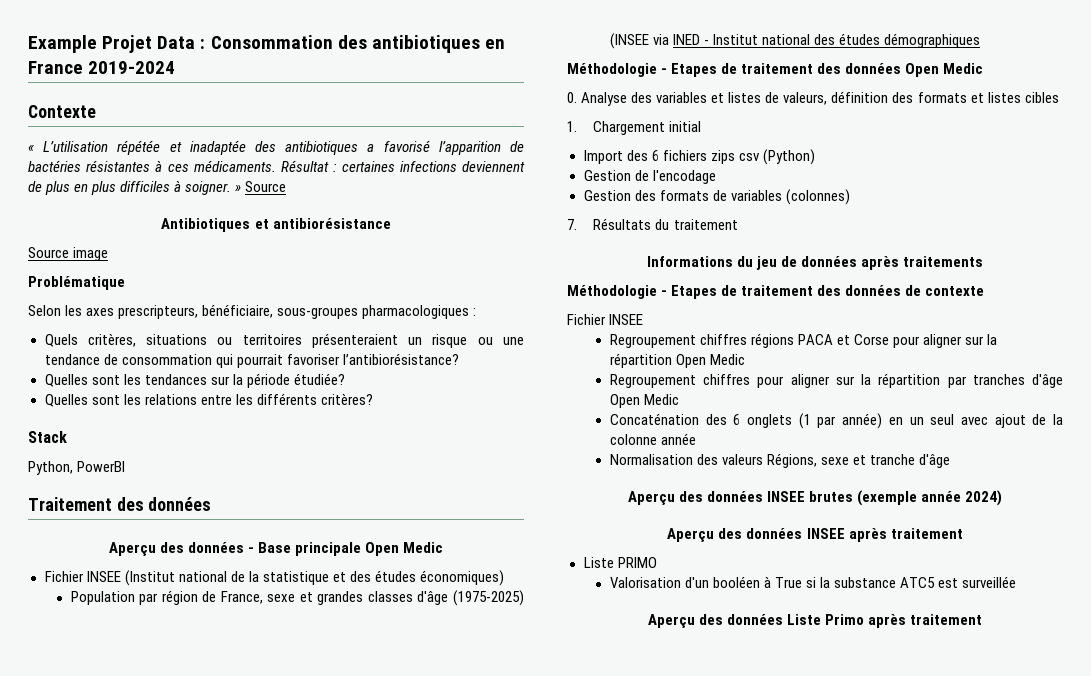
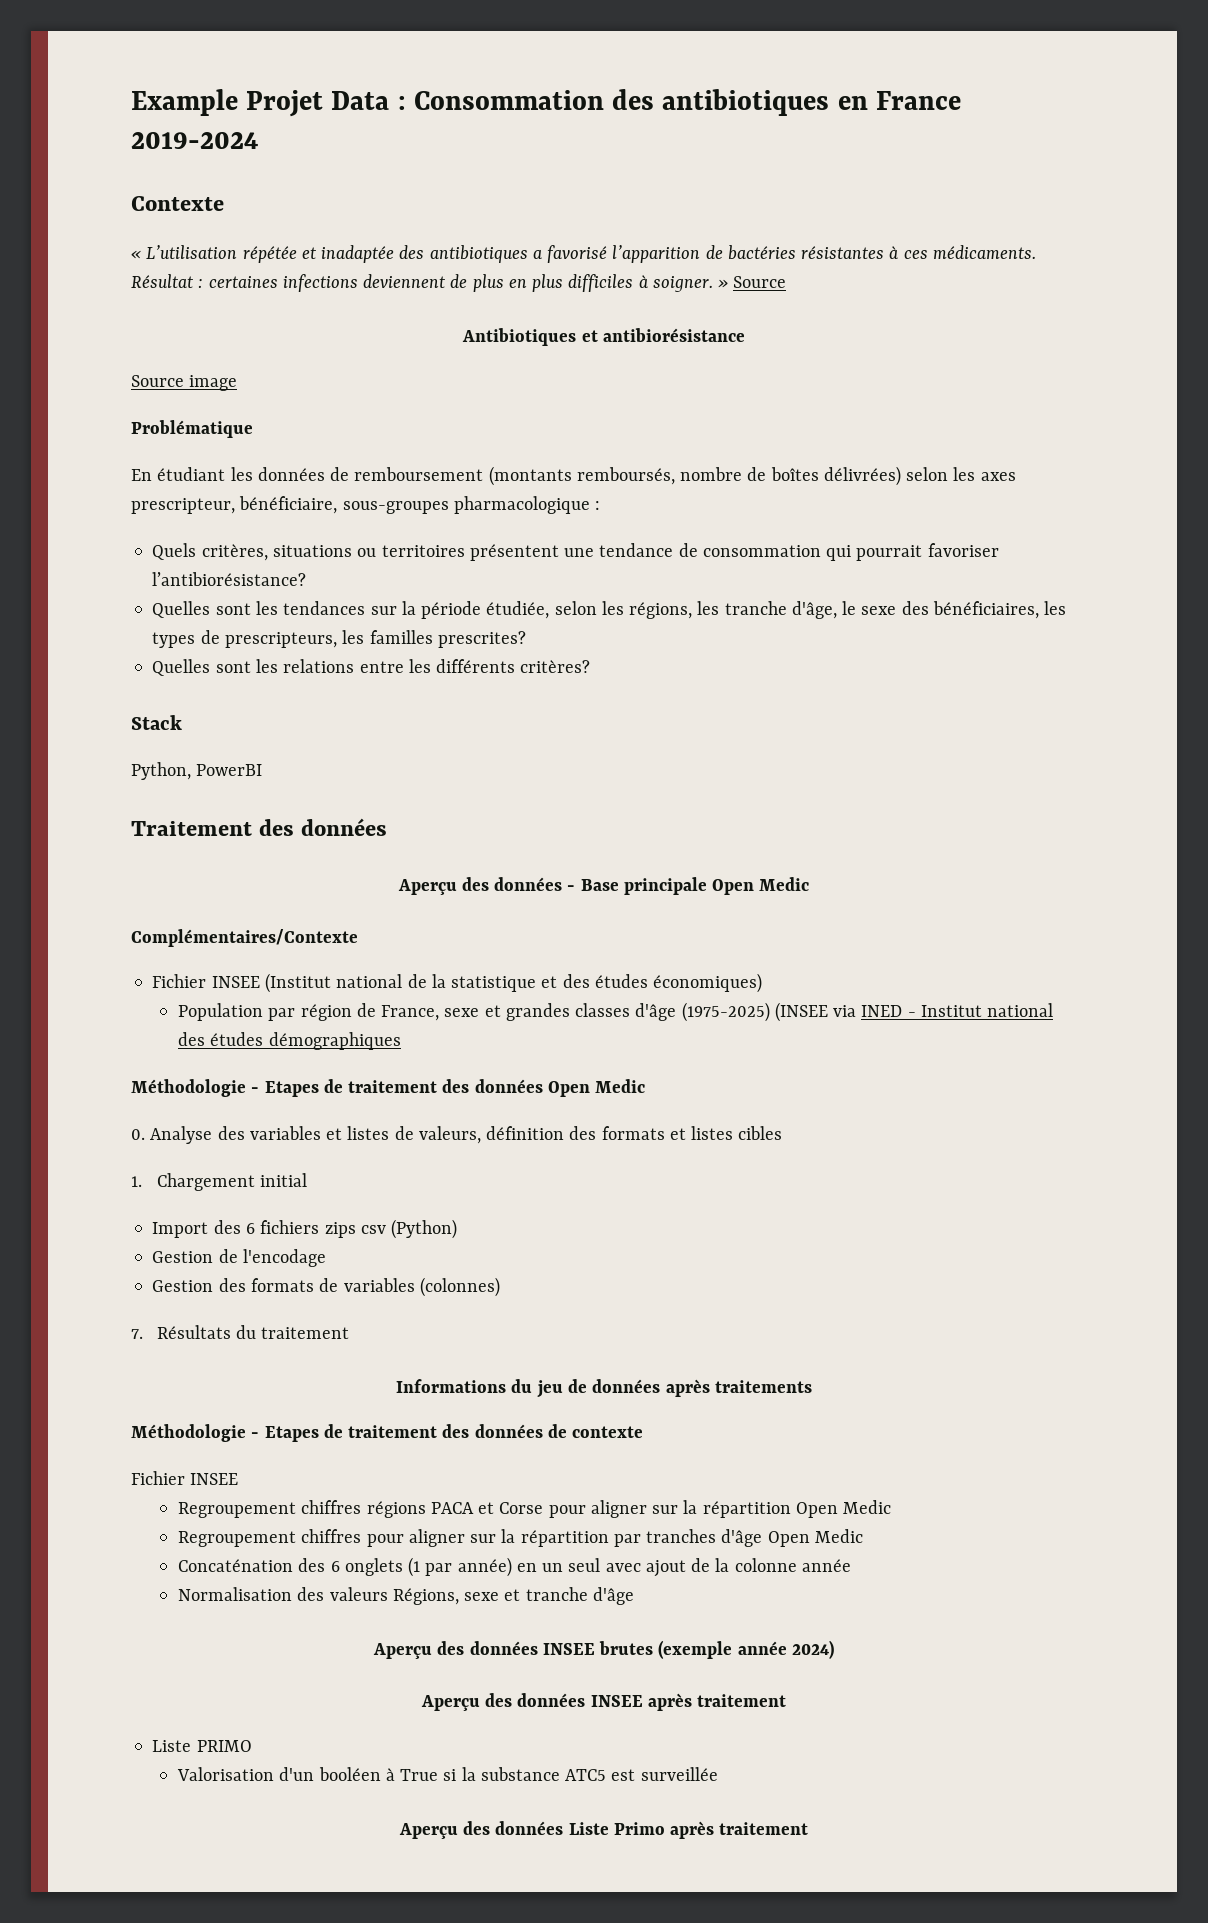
[28,305,61,316] Selon -> [131,466,949,486] En étudiant les données de remboursement (montants remboursés, nombre de boîtes délivrées) selon
[118,305,199,319] prescripteurs, -> [131,498,235,514] prescripteur,
[362,305,470,319] pharmacologiques -> [453,496,590,514] pharmacologique
[311,333,493,348] présenteraient un risque ou -> [469,544,559,561] présentent
[293,373,345,385] étudiée? -> [486,601,1067,619] [152,630,526,648] étudiée, selon les régions, les tranche d'âge, le sexe des bénéficiaires, les types de prescripteurs, les familles prescrites?
(444, 547) none -> [131,929,358,947] // Complémentaires/Contexte

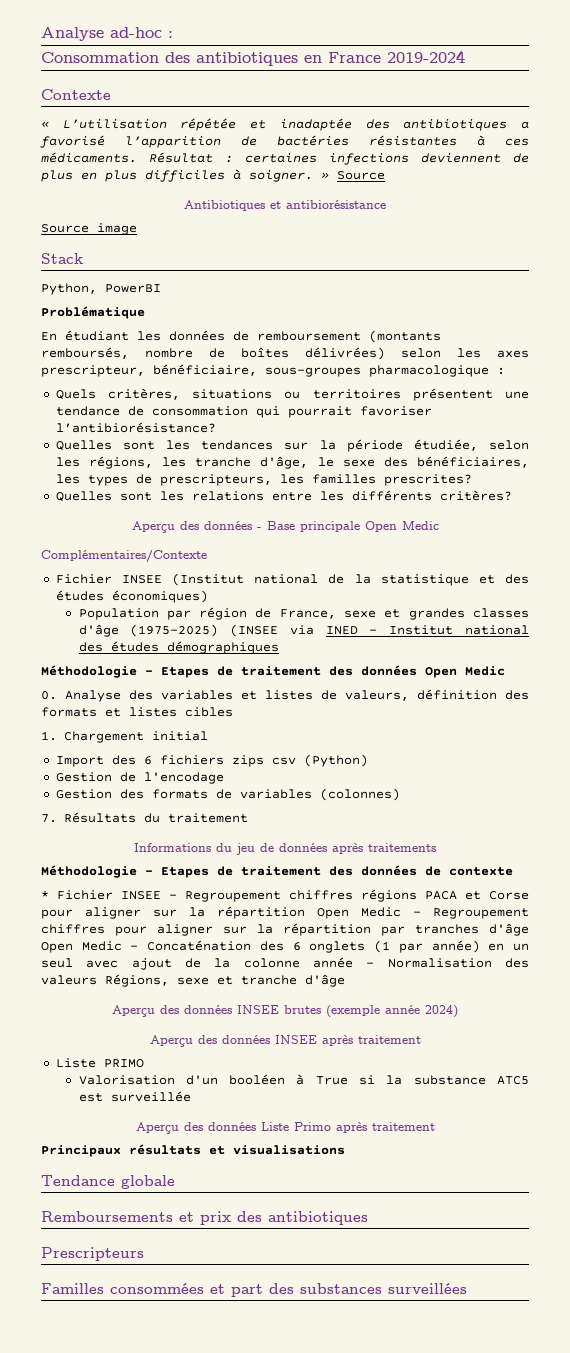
[131,89,406,117] Example Projet Data : -> [41,27,173,41] Analyse ad-hoc : //
(238, 383) none -> [41,253,83,264] [41,283,161,295] // Stack // Python, PowerBI
[131,715,182,730] [131,762,263,780] [131,818,388,836] // Stack // Python, PowerBI // Traitement des données -> (512, 495) none
[131,1471,239,1485] Fichier INSEE // -> [41,890,177,900] * Fichier INSEE -
(892, 1507) // -> [413,911,421,916] -
(863, 1536) // -> [130,945,139,950] -
(851, 1565) // -> [366,962,375,967] -
(809, 1828) none -> [41,1144,345,1157] [41,1175,175,1189] [41,1211,368,1225] [41,1247,144,1261] [41,1283,467,1297] // Principaux résultats et visualisations // Tendance globale // Remboursements et prix des antibiotiques // Prescripteurs // Familles consommées et part des substances surveillées

